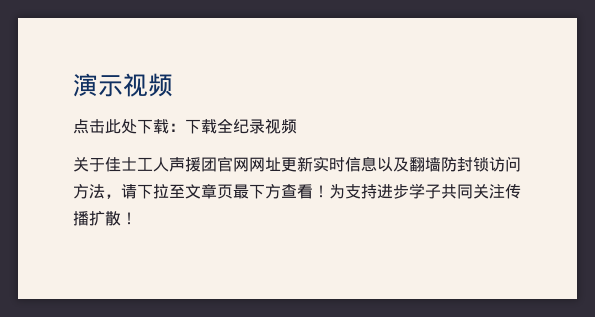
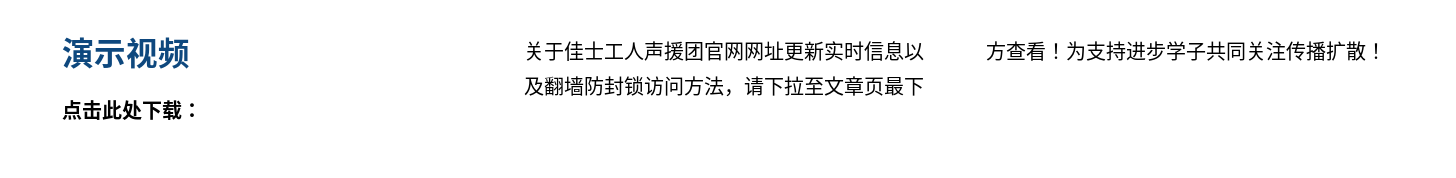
[185,118,297,134] 下载全纪录视频 -> (202, 110) none

